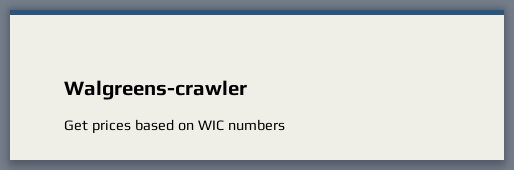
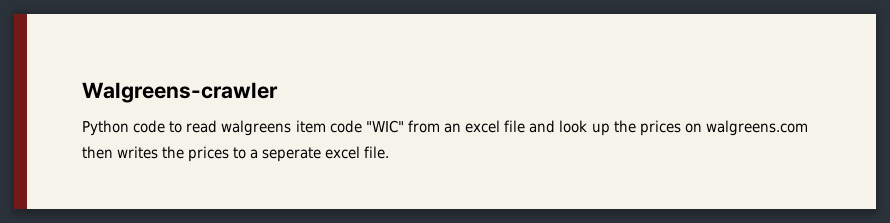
[64,119,285,134] Get prices based on WIC numbers -> [82,120,808,136] [82,146,390,162] Python code to read walgreens item code "WIC" from an excel file and look up the prices on walgreens.com then writes the prices to a seperate excel file.

